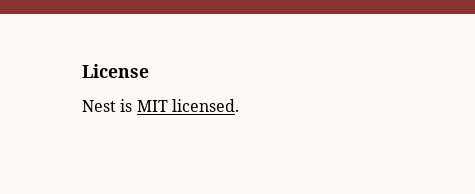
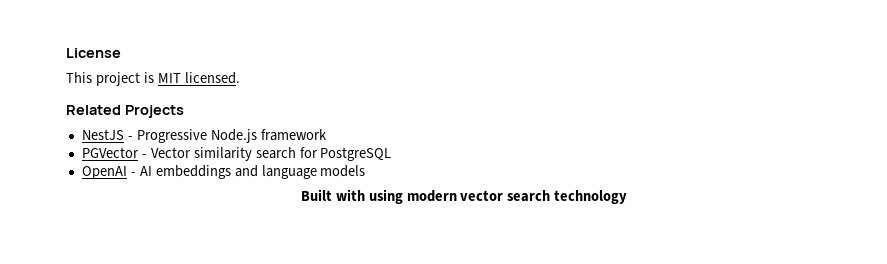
[82,100,116,112] Nest -> [66,72,140,86] This project
(239, 105) none -> [66,105,184,118] [81,129,327,143] [81,147,392,161] [81,165,366,179] [300,189,628,204] // Related Projects // NestJS - Progressive Node.js framework // PGVector - Vector similarity search for PostgreSQL // OpenAI - AI embeddings and language models // Built with using modern vector search technology

